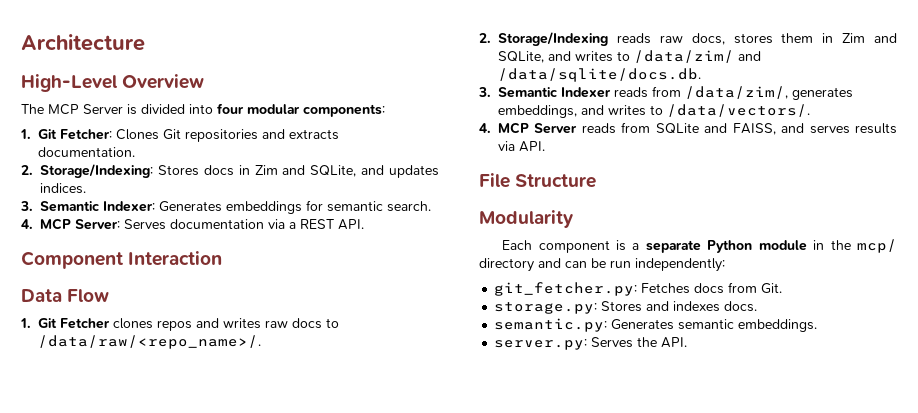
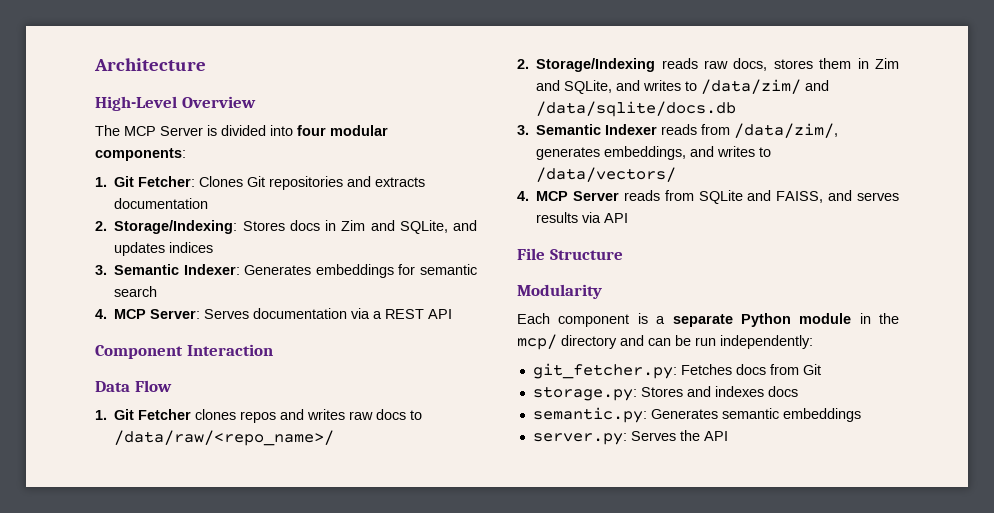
[38,147,135,157] documentation. -> [114,198,209,209] documentation
[40,183,86,194] indices. -> [169,242,214,253] indices
[387,201,431,212] search. -> [114,286,158,297] search
[338,219,364,230] API. -> [428,309,453,319] API
[38,335,261,349] /data/raw/<repo_name>/. -> [114,430,335,446] /data/raw/<repo_name>/
[498,68,701,82] /data/sqlite/docs.db. -> [536,101,737,117] /data/sqlite/docs.db
[667,104,810,117] /data/vectors/. -> [536,167,677,182] /data/vectors/
[519,141,545,152] API. -> [604,213,629,223] API
[761,283,783,294] Git. -> [802,364,821,375] Git
[724,301,758,312] docs. -> [767,386,798,397] docs
[738,319,818,332] embeddings. -> [782,408,861,422] embeddings
[661,337,688,348] API. -> [703,431,728,441] API

